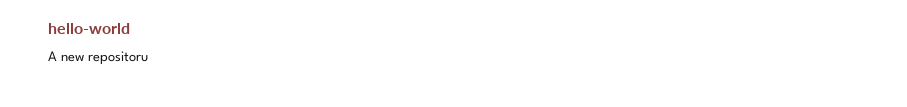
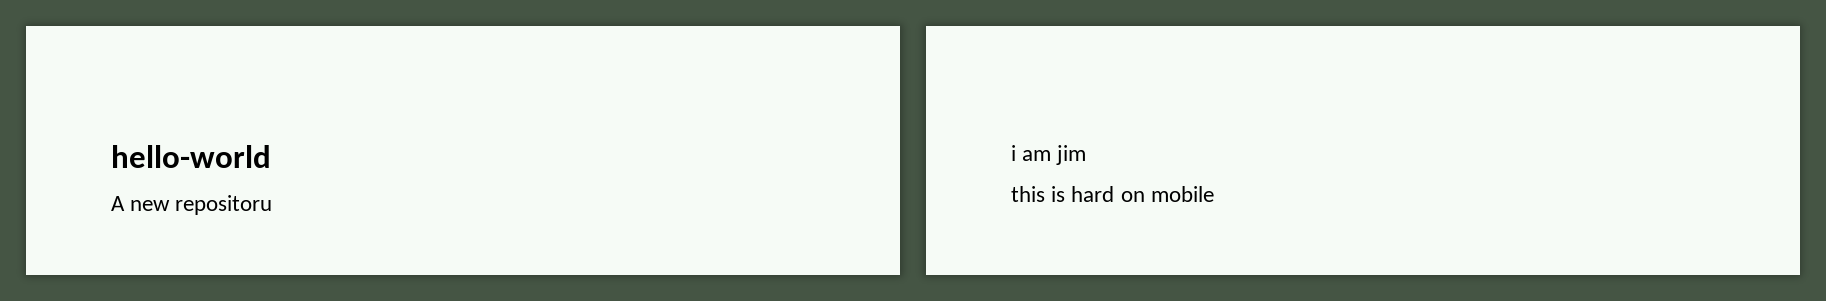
(148, 58) none -> [1011,145,1087,165] [1011,186,1214,202] // i am jim // this is hard on mobile

